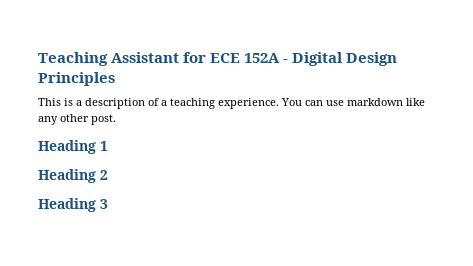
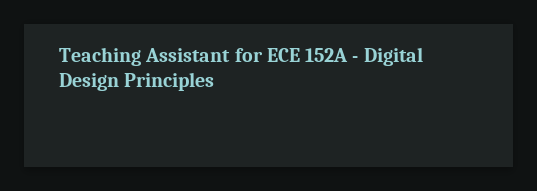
[38,98,425,109] [38,114,116,125] [38,140,108,154] [38,169,108,183] [38,198,108,212] // This is a description of a teaching experience. You can use markdown like any other post. // Heading 1 // Heading 2 // Heading 3 -> (215, 81) none

